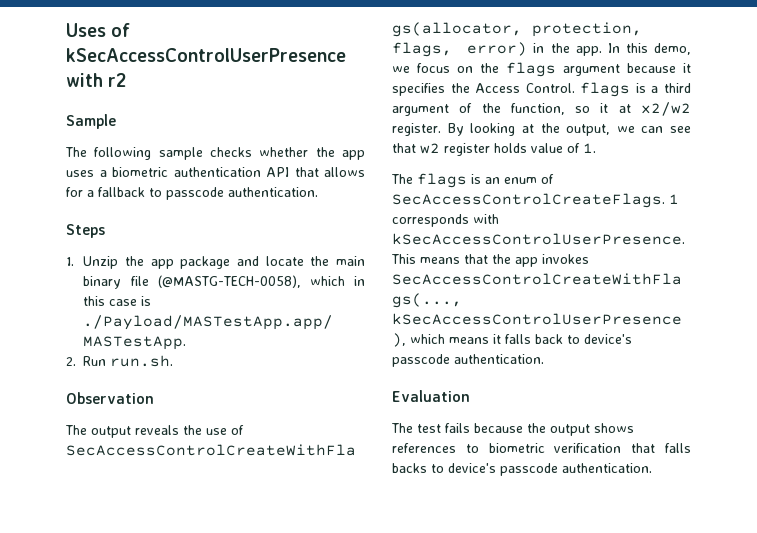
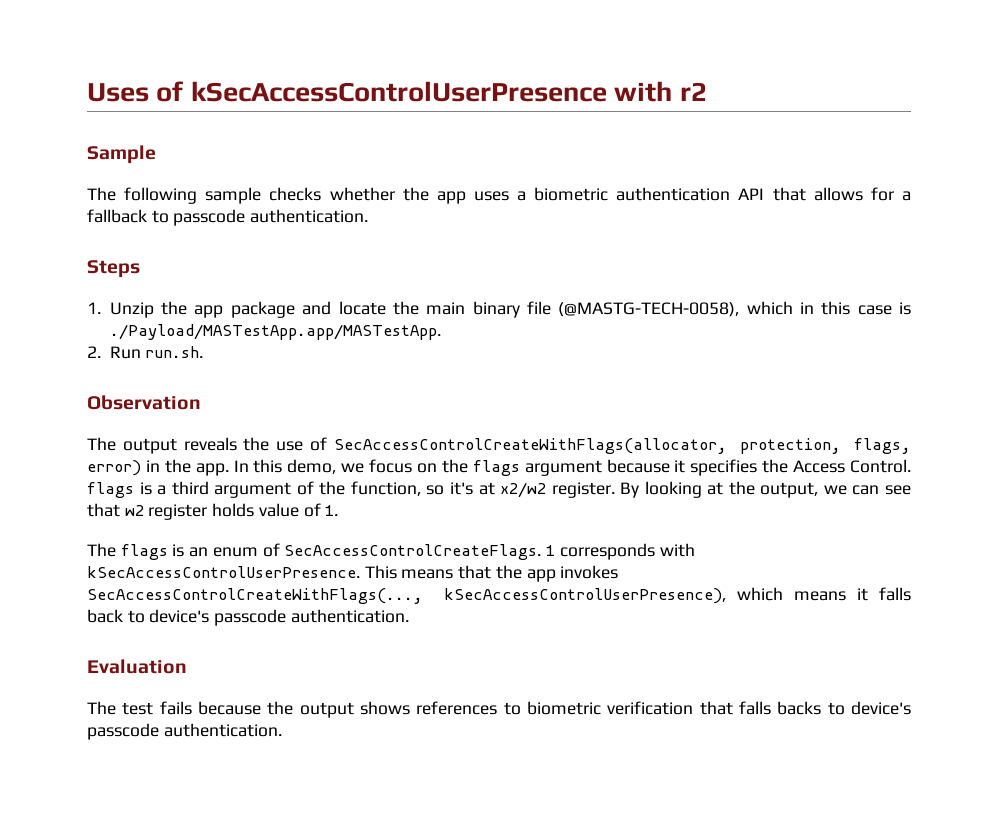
[600,103,609,113] it -> [449,482,473,495] it's

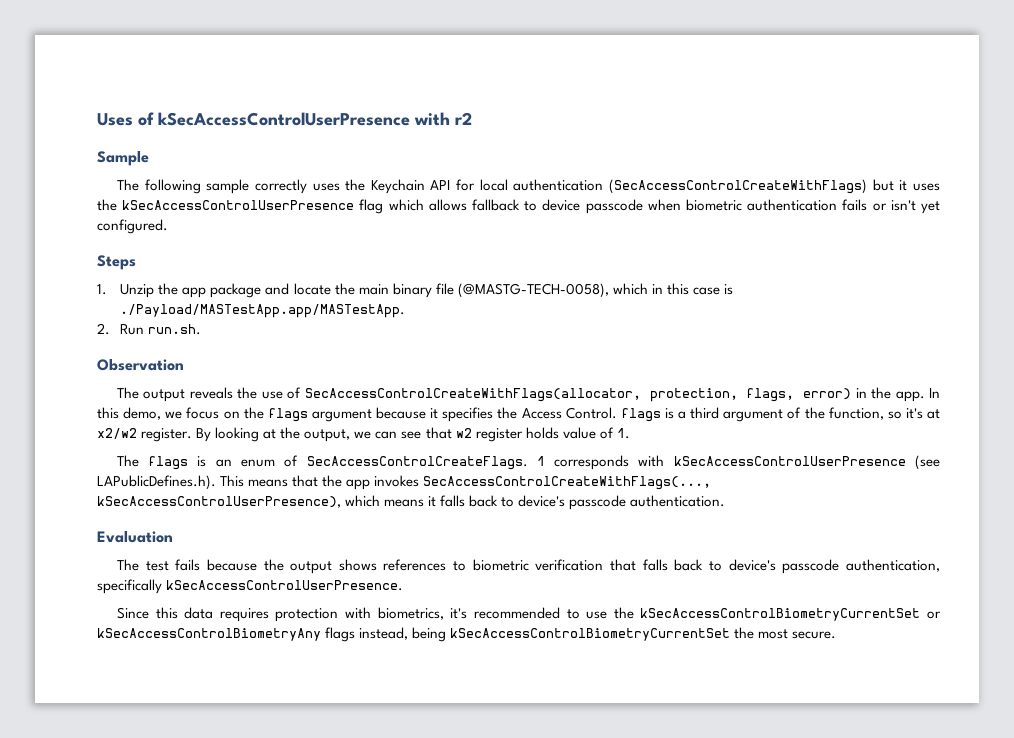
[269,187,911,204] [87,209,369,226] checks whether the app uses a biometric authentication API that allows for a fallback to passcode authentication. -> [254,179,940,194] [97,199,941,214] [97,219,168,234] correctly uses the Keychain API for local authentication (SecAccessControlCreateWithFlags) but it uses the kSecAccessControlUserPresence flag which allows fallback to device passcode when biometric authentication fails or isn't yet configured.
[87,566,360,578] kSecAccessControlUserPresence. -> [673,455,940,470] [97,475,216,490] kSecAccessControlUserPresence (see LAPublicDefines.h).
[777,701,912,715] [87,723,282,740] backs to device's passcode authentication. -> [674,559,941,574] [97,579,404,594] [116,607,942,622] [97,627,837,642] back to device's passcode authentication, specifically kSecAccessControlUserPresence. // Since this data requires protection with biometrics, it's recommended to use the kSecAccessControlBiometryCurrentSet or kSecAccessControlBiometryAny flags instead, being kSecAccessControlBiometryCurrentSet the most secure.

